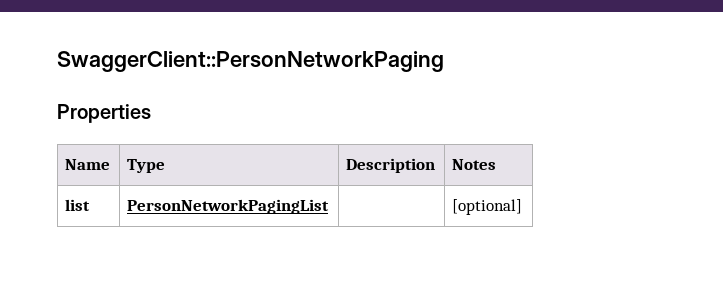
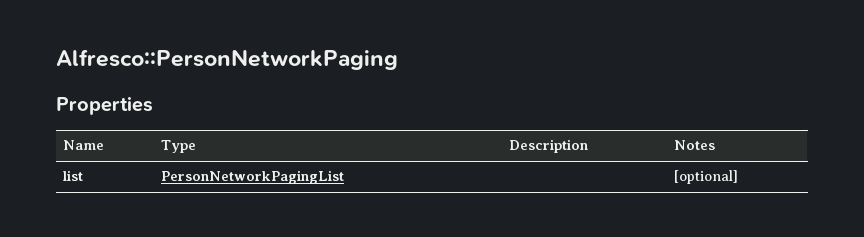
[57,51,444,72] SwaggerClient::PersonNetworkPaging -> [56,49,398,70] Alfresco::PersonNetworkPaging

